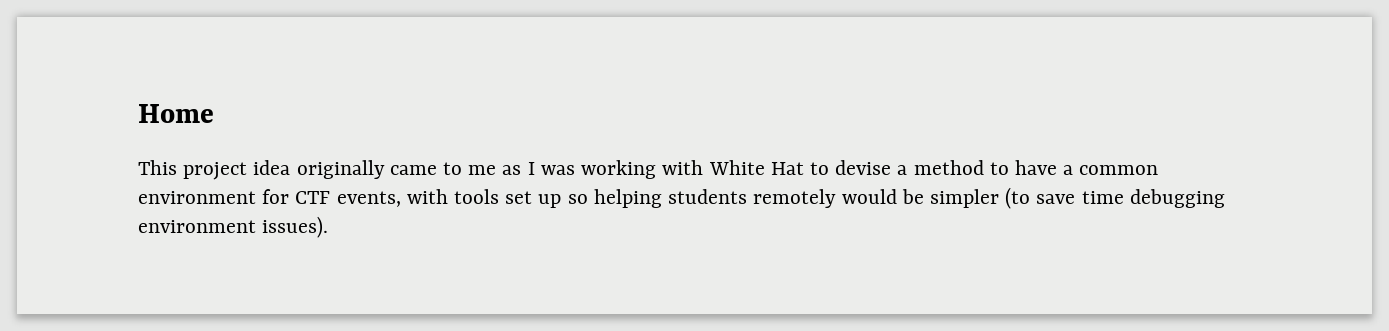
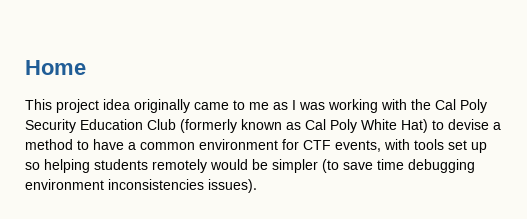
[708,160,804,175] White Hat -> [411,99,487,113] [25,119,428,133] the Cal Poly Security Education Club (formerly known as Cal Poly White Hat)
(256, 226) none -> [108,179,204,190] inconsistencies

